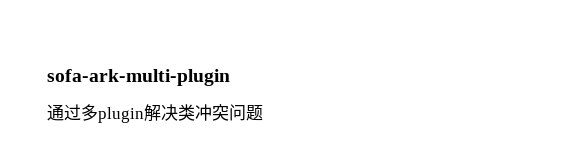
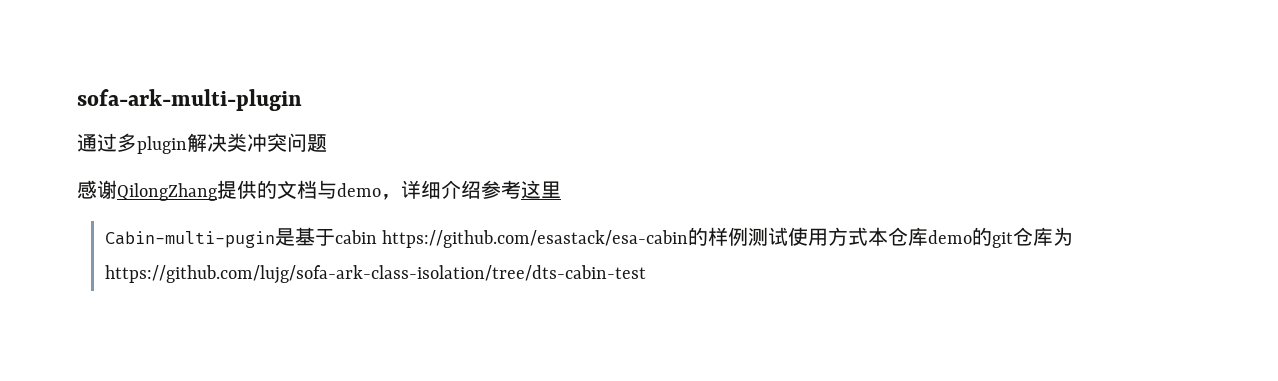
(263, 113) none -> [77,180,561,201] [104,227,1074,248] [104,265,646,284] // 感谢QilongZhang提供的文档与demo，详细介绍参考这里 // Cabin-multi-pugin是基于cabin https://github.com/esastack/esa-cabin的样例测试使用方式本仓库demo的git仓库为https://github.com/lujg/sofa-ark-class-isolation/tree/dts-cabin-test

